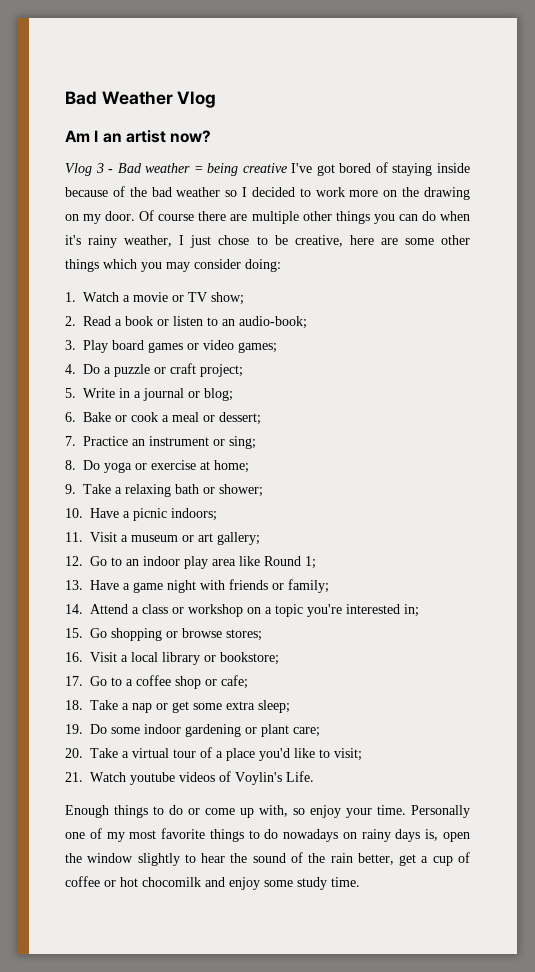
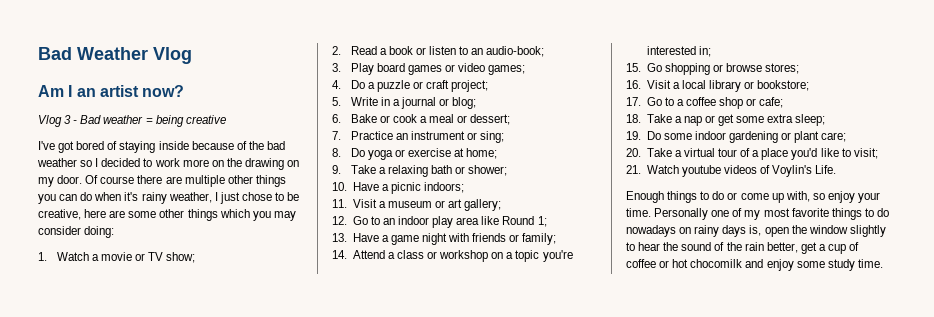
(287, 168) none -> (226, 119) //

